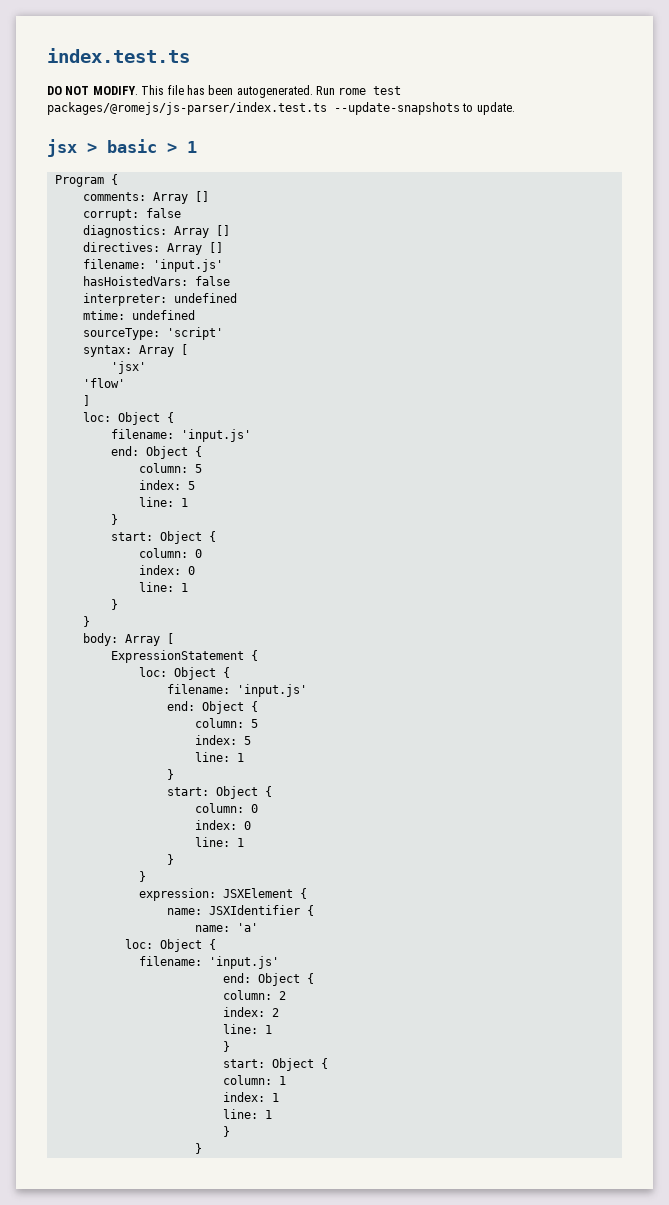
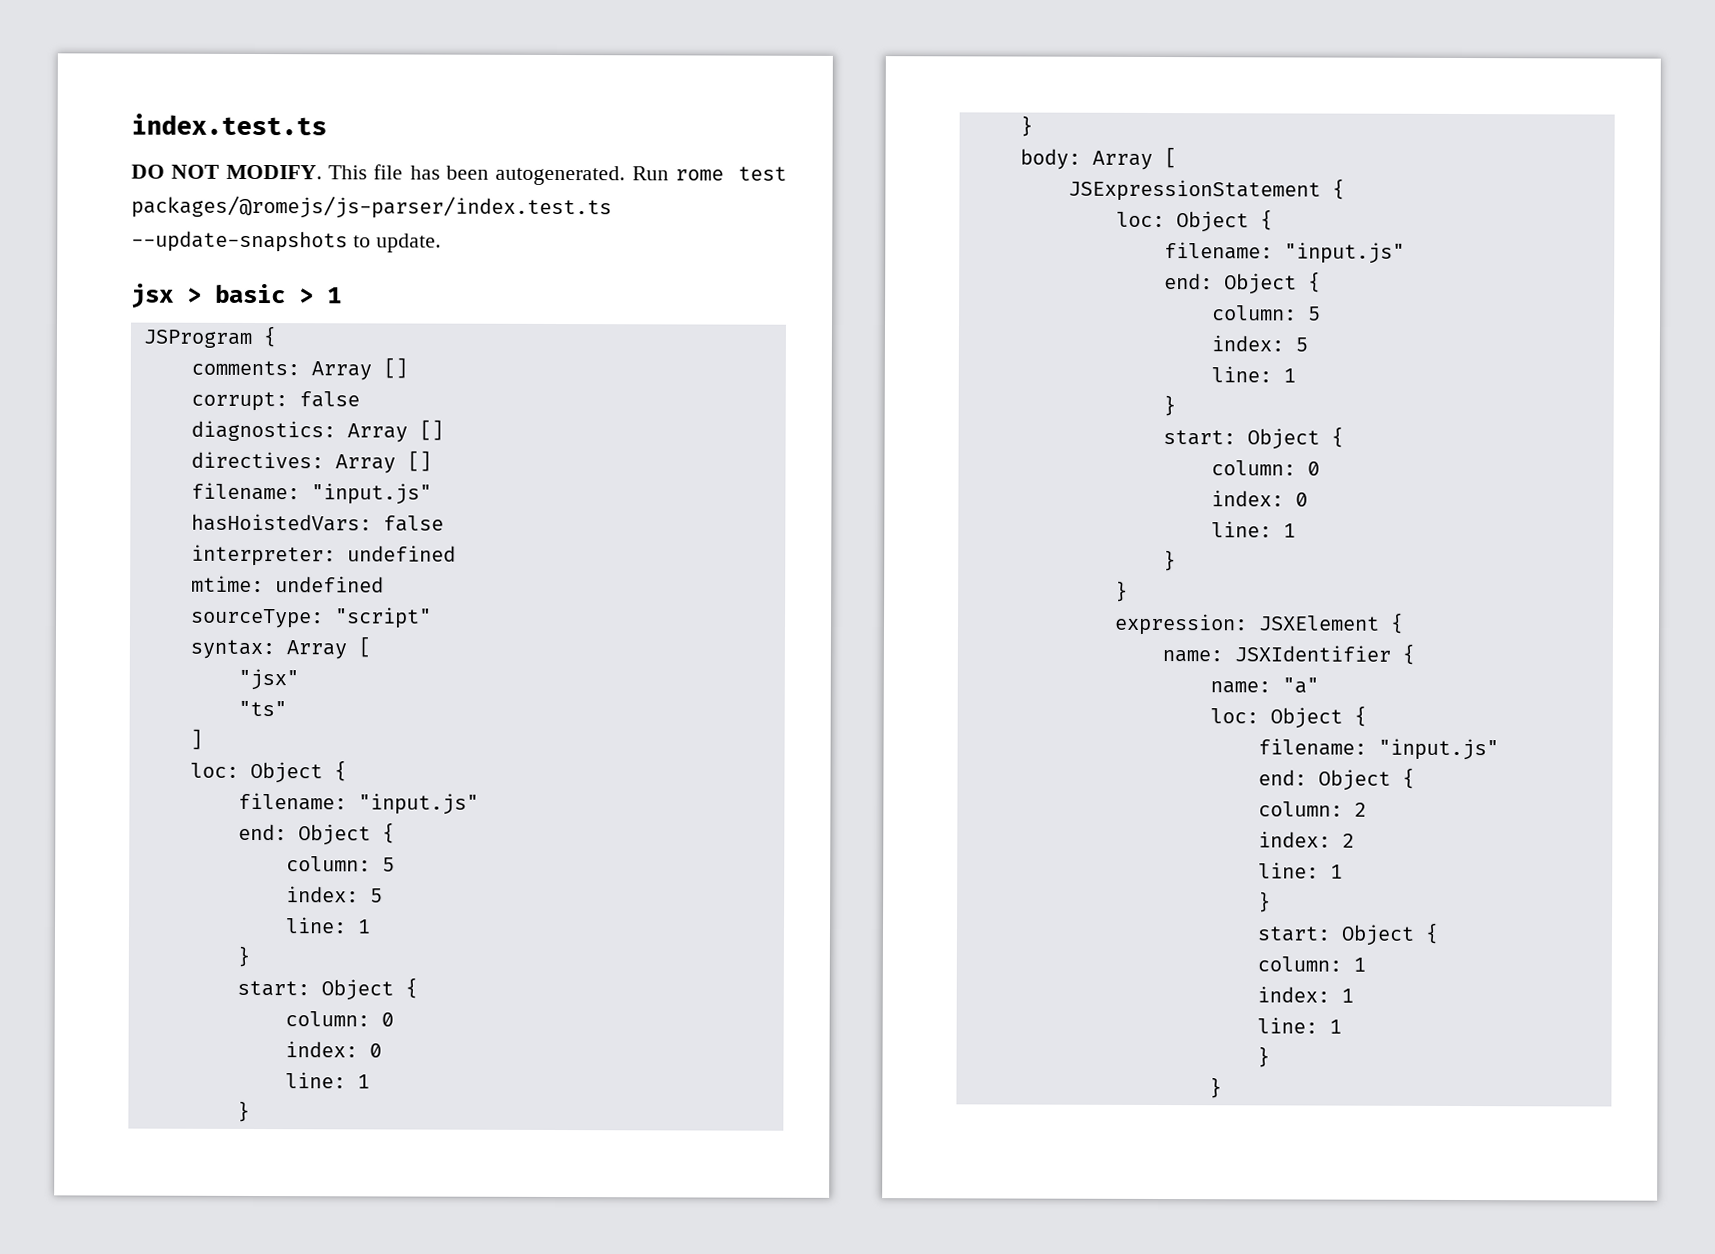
[54,175,104,187] Program -> [142,329,252,348] JSProgram
[152,259,223,272] 'input.js' -> [310,483,432,505] "input.js"
[166,327,223,340] 'script' -> [333,607,432,629] "script"
[110,361,146,374] [82,378,125,388] 'jsx' // 'flow' -> [237,668,299,691] [237,700,287,717] "jsx" // "ts"
[180,429,251,442] 'input.js' -> [357,793,479,815] "input.js"
[110,650,244,663] ExpressionStatement -> [1067,179,1321,202] JSExpressionStatement
[236,684,307,697] 'input.js' -> [1283,242,1405,264] "input.js"
[236,923,258,932] [124,939,216,952] [138,956,279,969] 'a' // loc: Object { // filename: 'input.js' -> [1281,677,1319,694] [1209,705,1367,729] [1257,738,1499,761] "a" // loc: Object { // filename: "input.js"

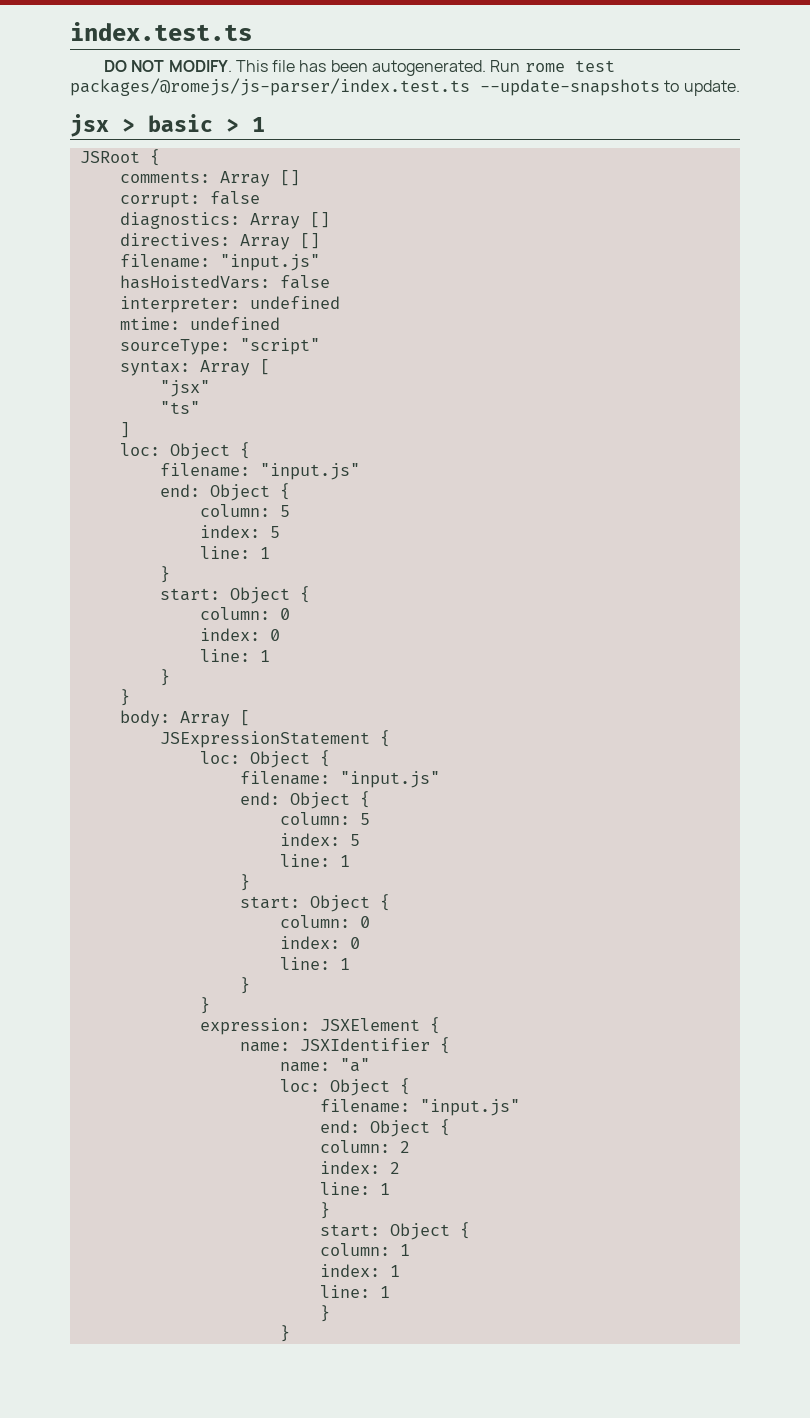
[142,329,252,348] JSProgram -> [79,151,140,163] JSRoot

